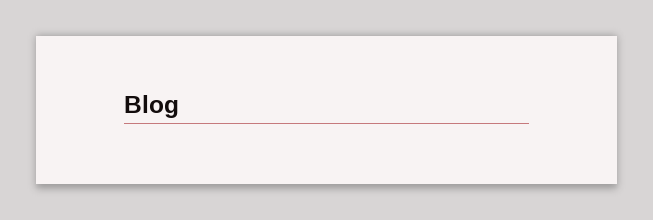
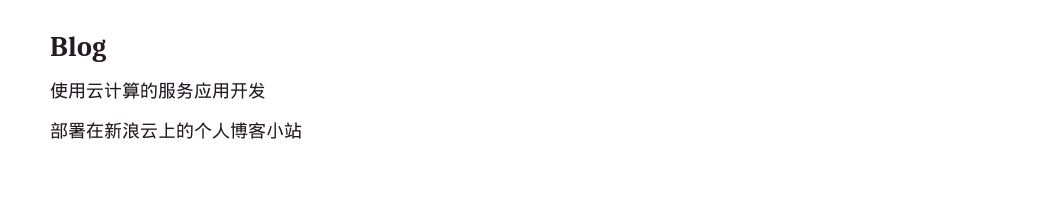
(179, 106) none -> [50,82,266,99] [50,122,302,139] // 使用云计算的服务应用开发 // 部署在新浪云上的个人博客小站

